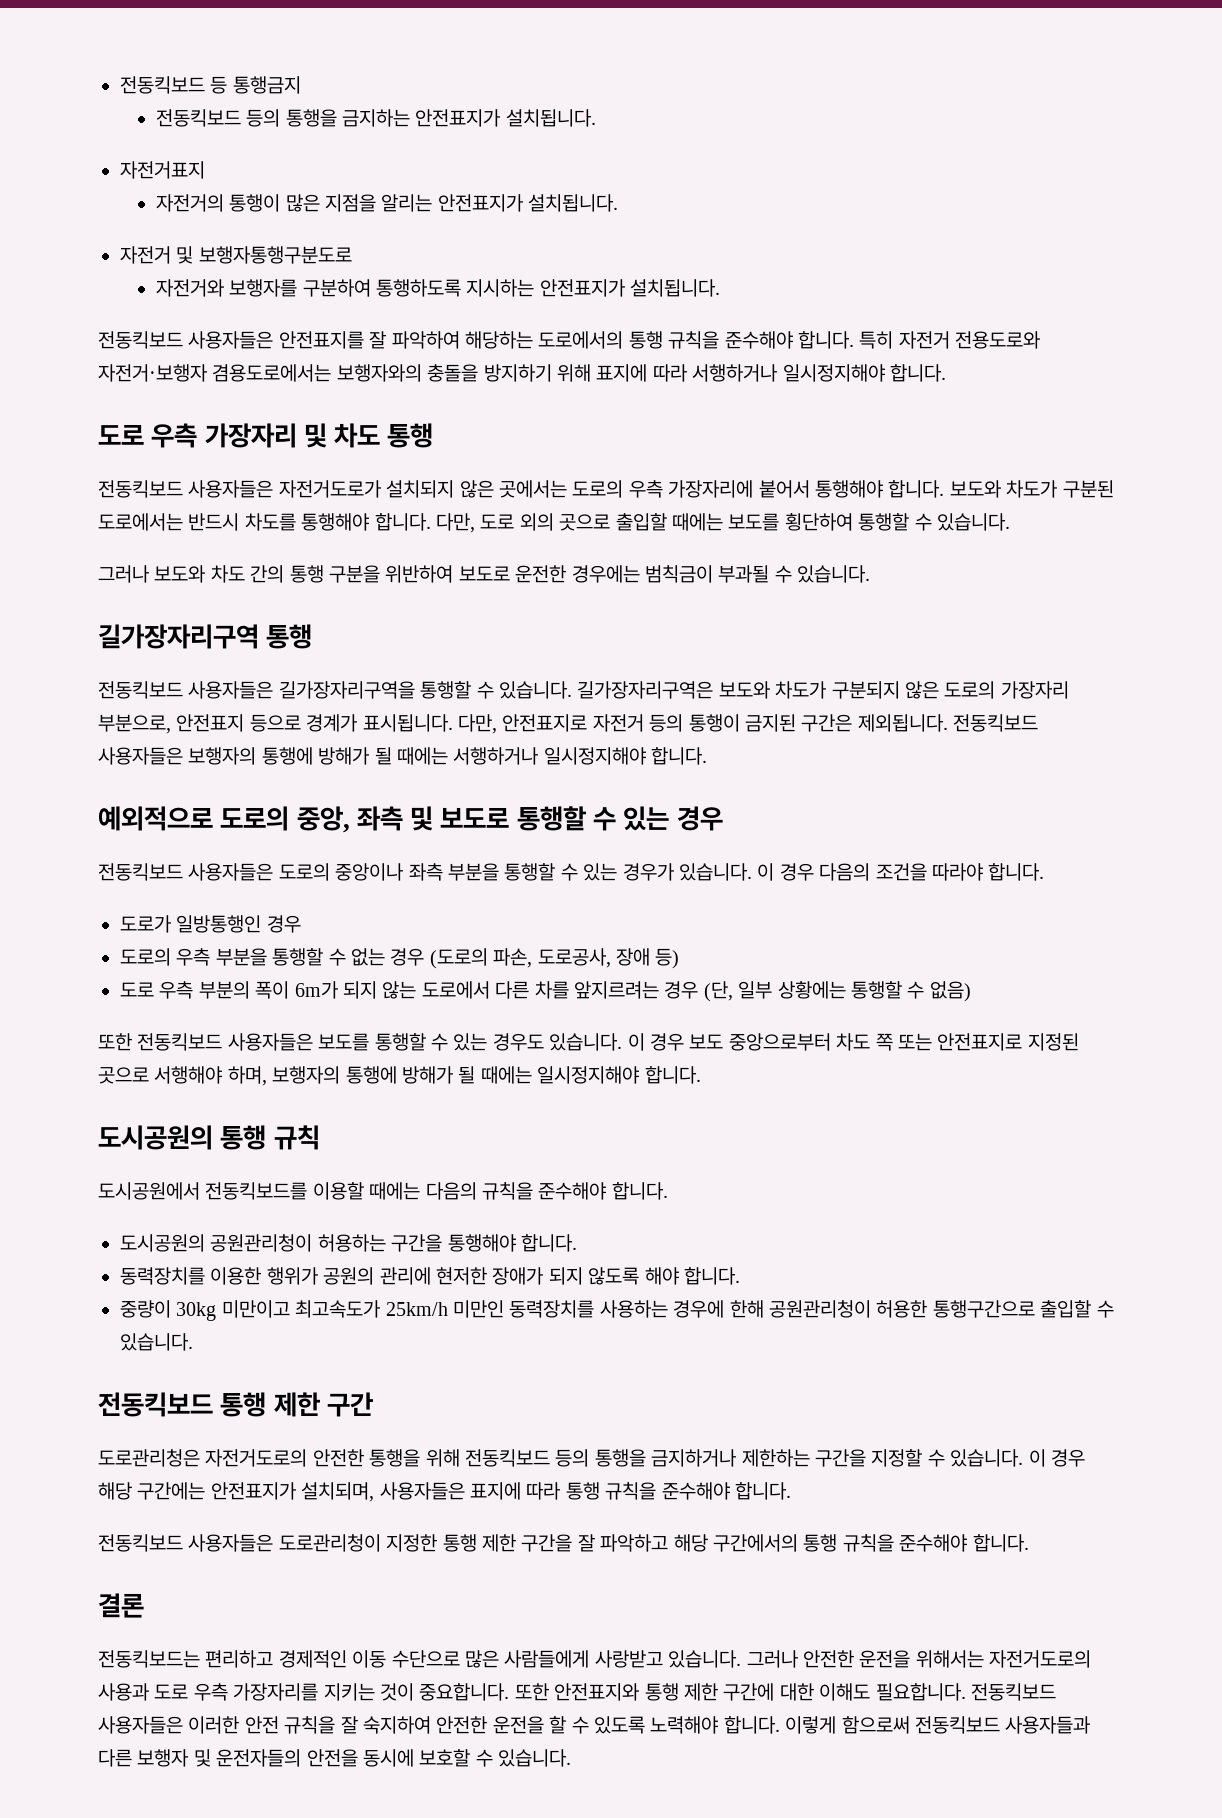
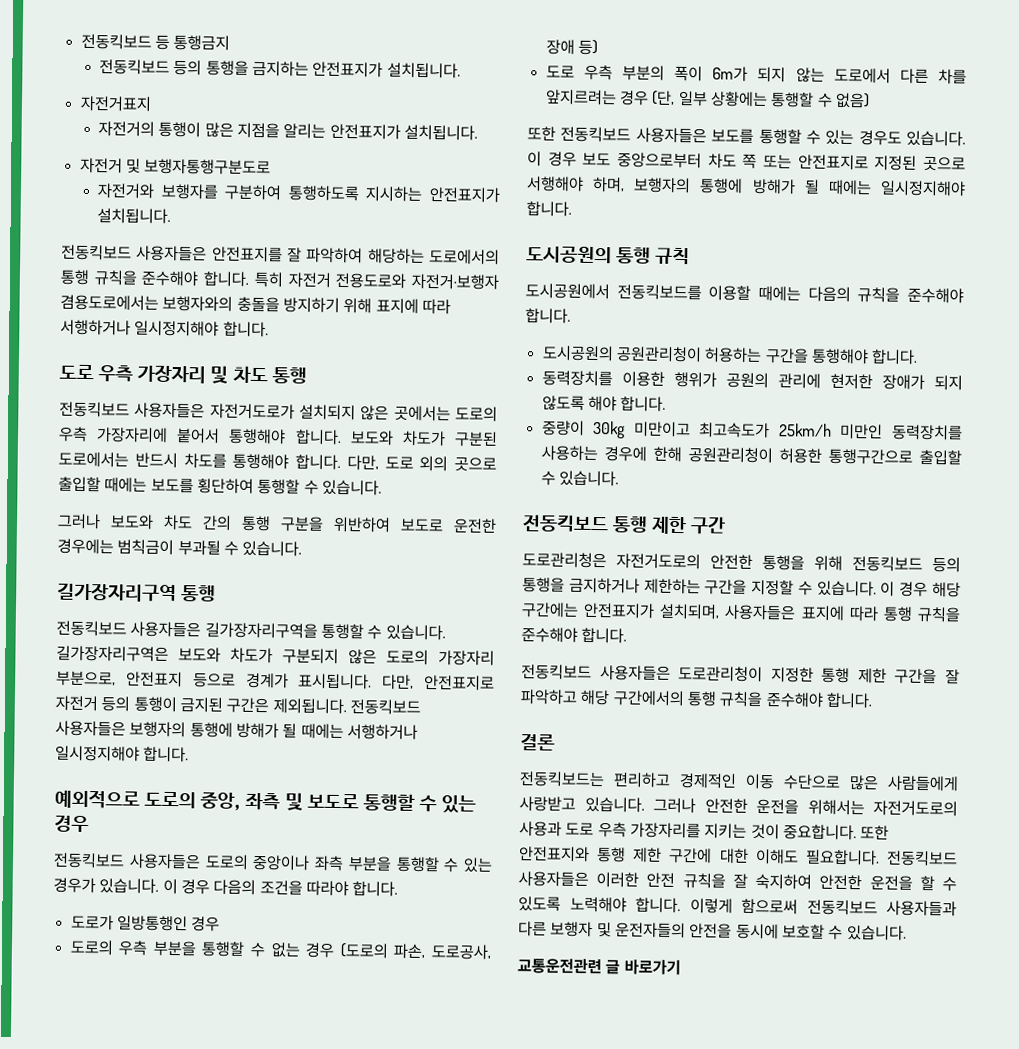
(572, 1758) none -> [517,958,681,976] // 교통운전관련 글 바로가기

